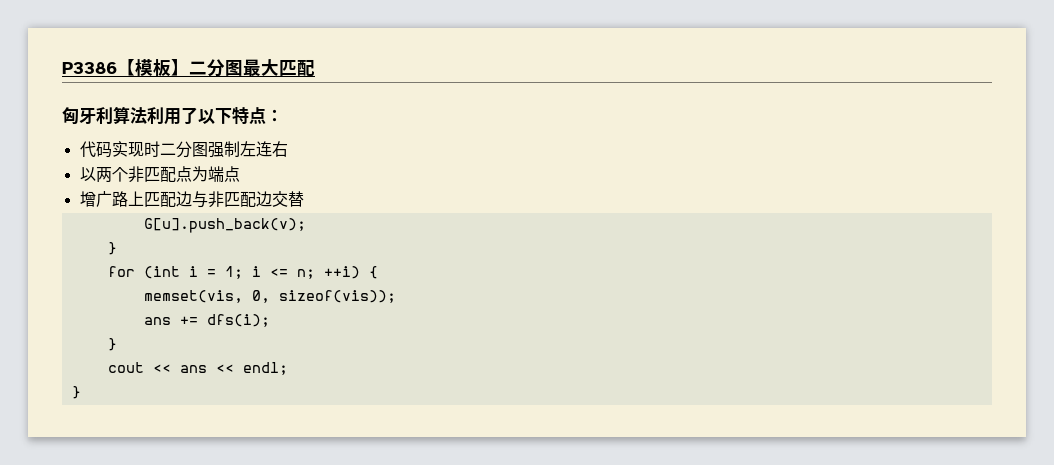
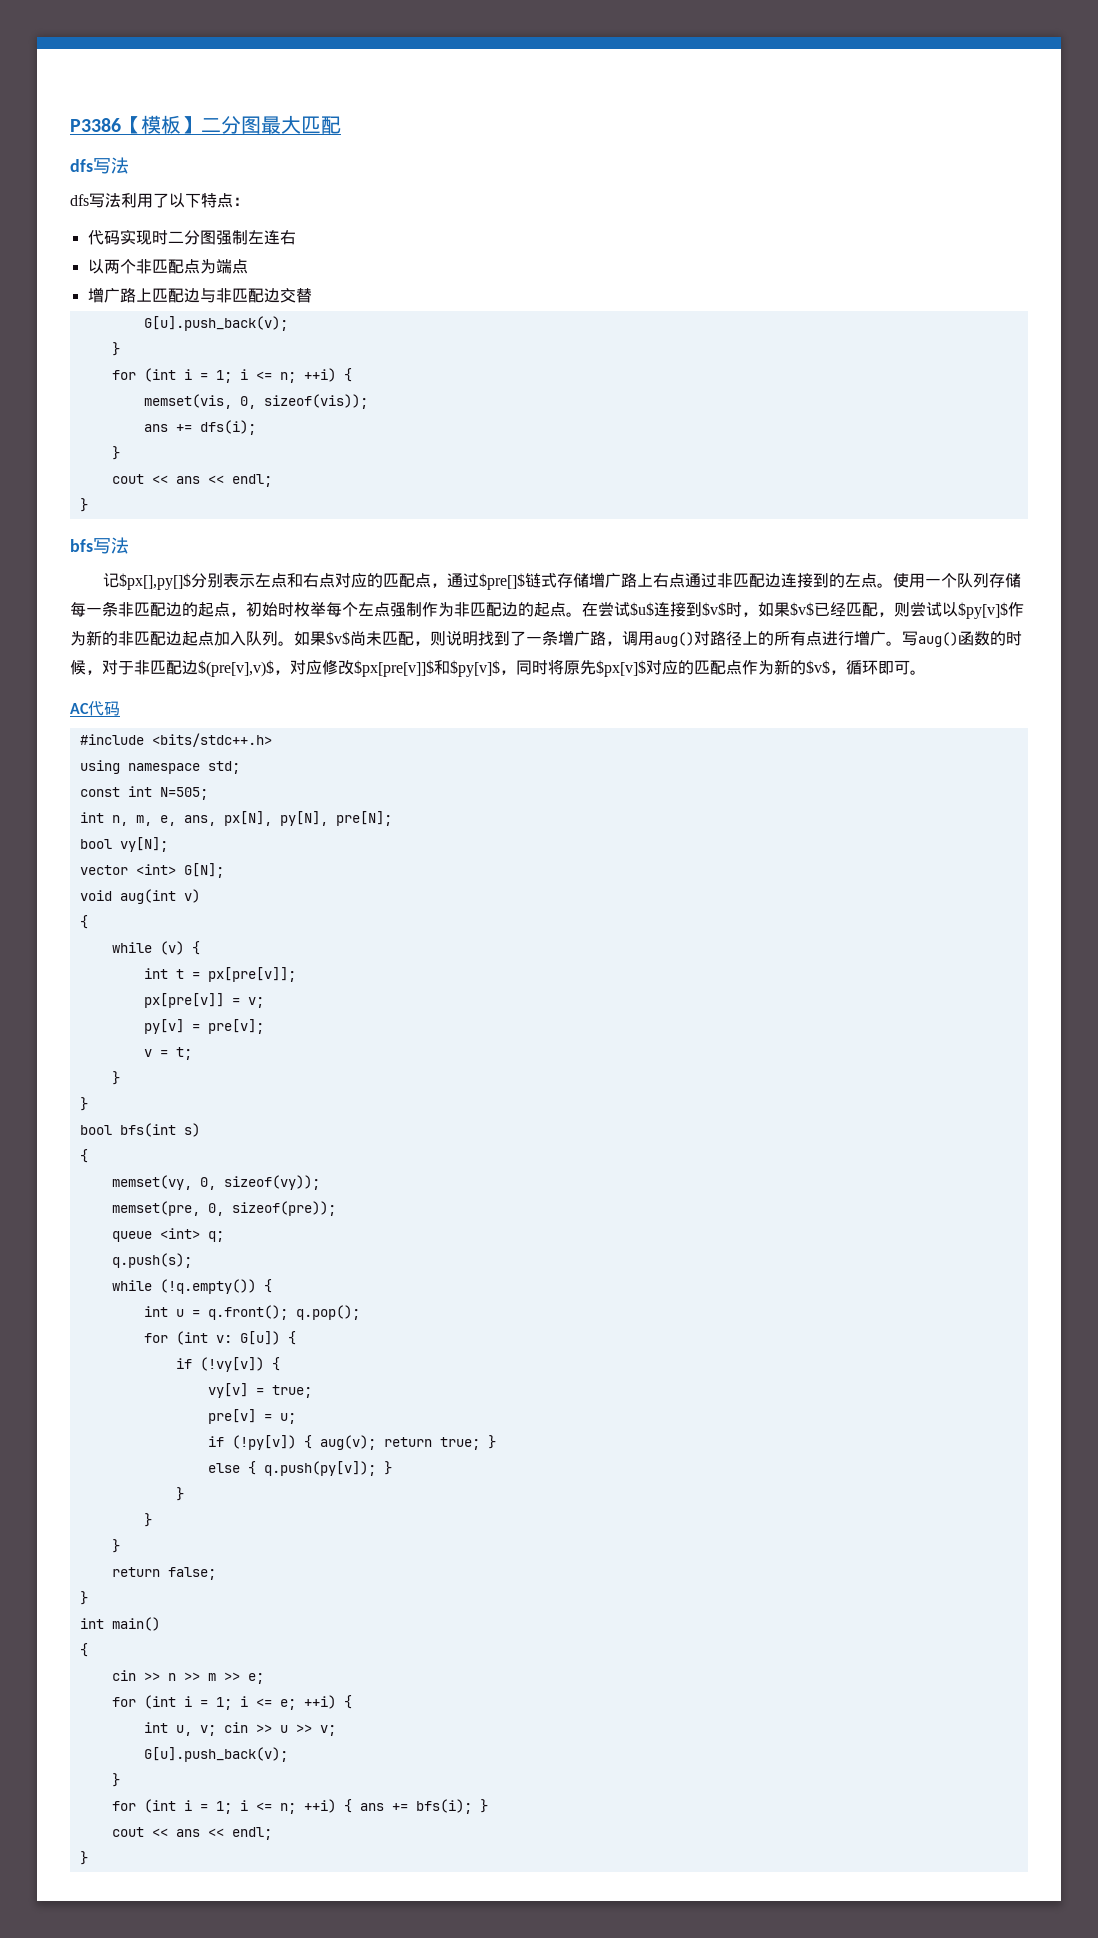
[62,106,130,125] 匈牙利算 -> [70,157,129,174] [70,193,105,208] dfs写法 // dfs写
(81, 392) none -> [70,537,129,554] [103,572,1022,590] [70,601,1024,619] [70,630,1022,647] [70,659,926,677] [70,701,120,716] [79,733,272,747] [79,760,240,774] [79,786,208,800] [79,811,392,826] [79,837,168,852] [79,863,224,878] [79,889,200,904] [79,915,88,929] [111,941,200,955] [143,967,296,982] [143,993,264,1008] [143,1019,264,1034] [143,1047,192,1060] [111,1071,120,1085] [79,1097,88,1111] [79,1123,200,1137] [79,1149,88,1163] [111,1175,320,1190] [111,1201,336,1216] [111,1228,224,1242] [111,1253,192,1268] [111,1279,272,1294] [143,1305,360,1320] [143,1331,296,1345] [175,1357,280,1372] [207,1383,312,1398] [207,1409,296,1424] [207,1435,496,1450] [207,1461,392,1476] [175,1487,184,1501] [143,1513,152,1527] [111,1539,120,1553] [111,1567,216,1580] [79,1591,88,1605] [79,1617,160,1631] [79,1643,88,1657] [111,1670,264,1684] [111,1695,352,1710] [143,1722,336,1736] [143,1747,288,1762] [111,1773,120,1787] [111,1799,488,1814] [111,1827,272,1840] [79,1851,88,1865] // bfs写法 // 记$px[],py[]$分别表示左点和右点对应的匹配点，通过$pre[]$链式存储增广路上右点通过非匹配边连接到的左点。使用一个队列存储每一条非匹配边的起点，初始时枚举每个左点强制作为非匹配边的起点。在尝试$u$连接到$v$时，如果$v$已经匹配，则尝试以$py[v]$作为新的非匹配边起点加入队列。如果$v$尚未匹配，则说明找到了一条增广路，调用aug()对路径上的所有点进行增广。写aug()函数的时候，对于非匹配边$(pre[v],v)$，对应修改$px[pre[v]]$和$py[v]$，同时将原先$px[v]$对应的匹配点作为新的$v$，循环即可。 // AC代码 // #include <bits/stdc++.h> // using namespace std; // const int N=505; // int n, m, e, ans, px[N], py[N], pre[N]; // bool vy[N]; // vector <int> G[N]; // void aug(int v) // { // while (v) { // int t = px[pre[v]]; // px[pre[v]] = v; // py[v] = pre[v]; // v = t; // } // } // bool bfs(int s) // { // memset(vy, 0, sizeof(vy)); // memset(pre, 0, sizeof(pre)); // queue <int> q; // q.push(s); // while (!q.empty()) { // int u = q.front(); q.pop(); // for (int v: G[u]) { // if (!vy[v]) { // vy[v] = true; // pre[v] = u; // if (!py[v]) { aug(v); return true; } // else { q.push(py[v]); } // } // } // } // return false; // } // int main() // { // cin >> n >> m >> e; // for (int i = 1; i <= e; ++i) { // int u, v; cin >> u >> v; // G[u].push_back(v); // } // for (int i = 1; i <= n; ++i) { ans += bfs(i); } // cout << ans << endl; // }

